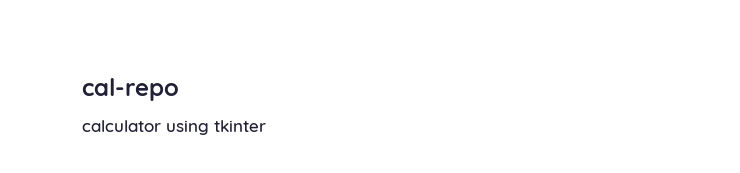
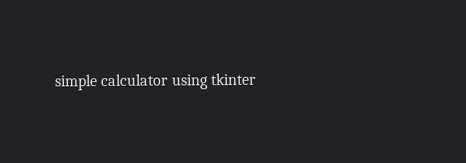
[82,78,179,101] cal-repo // -> [54,74,98,91] simple

